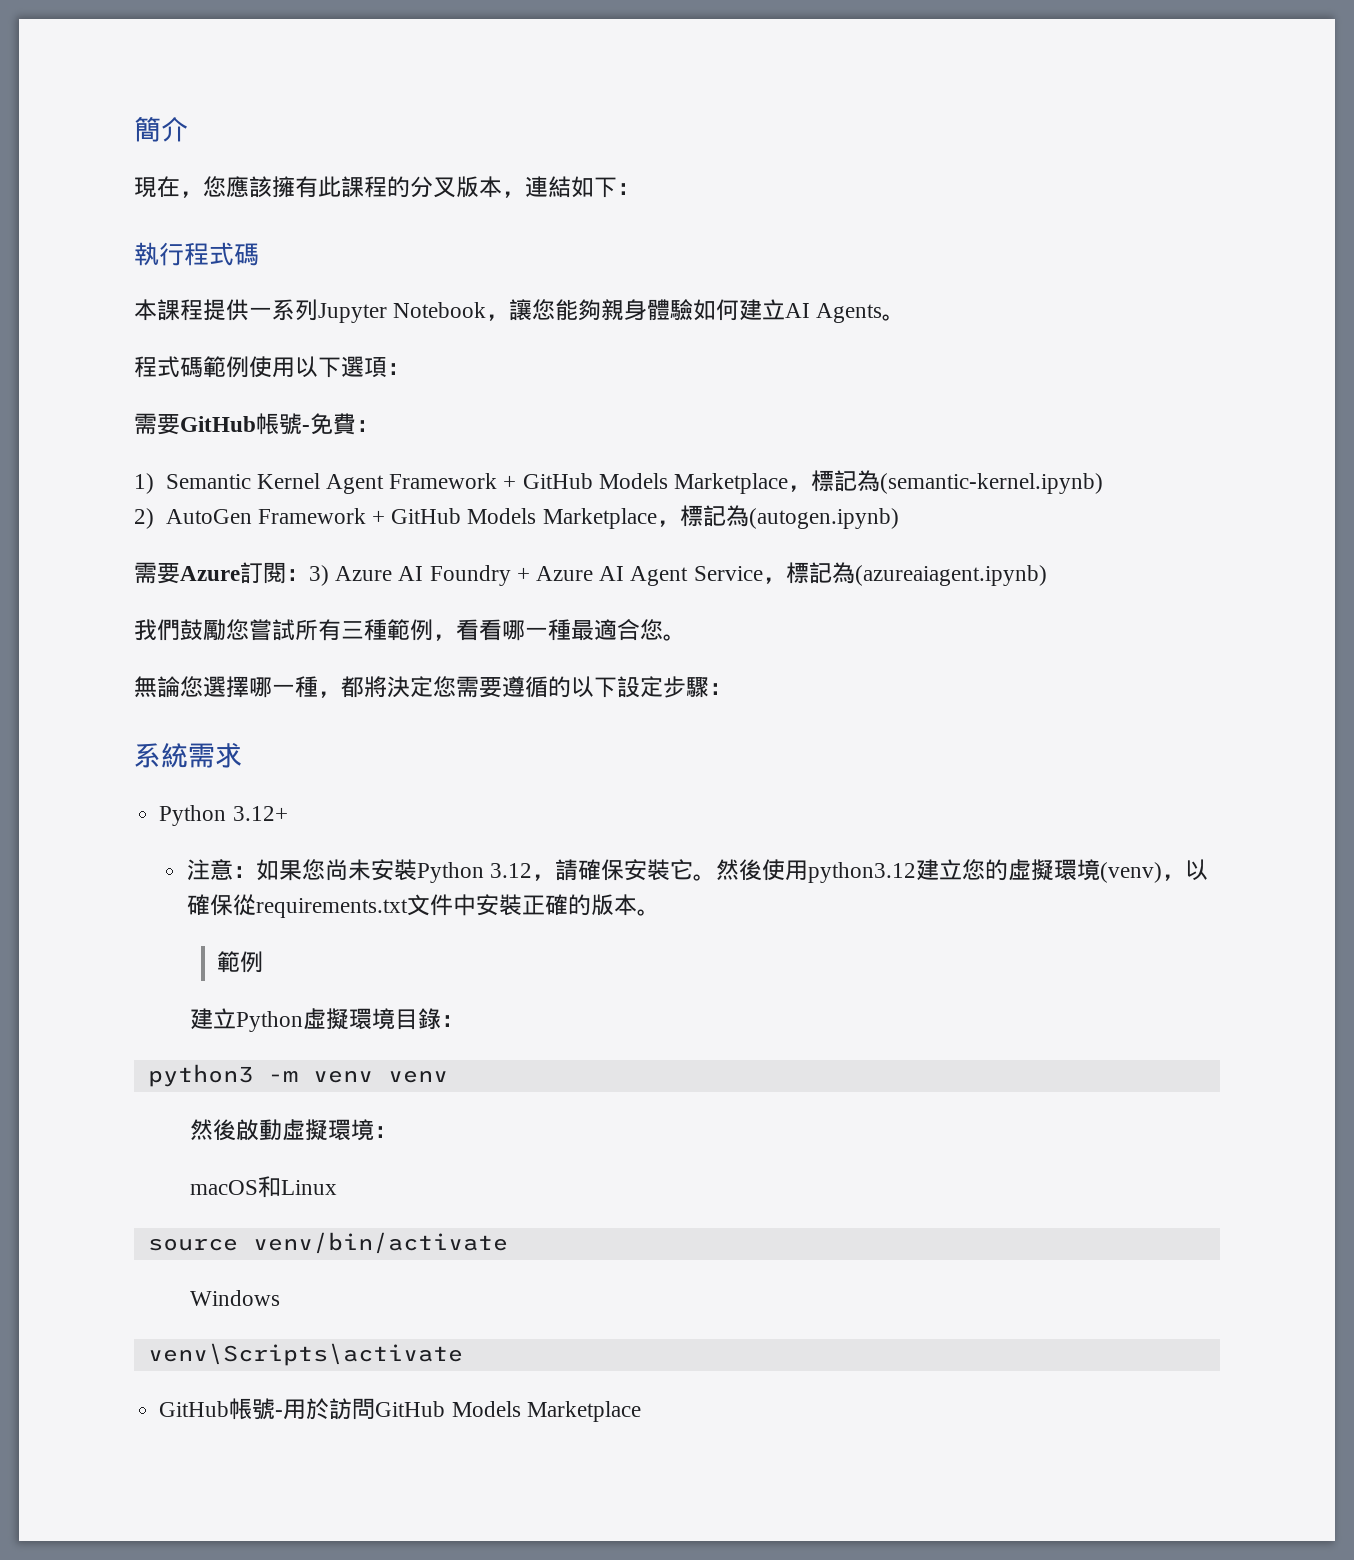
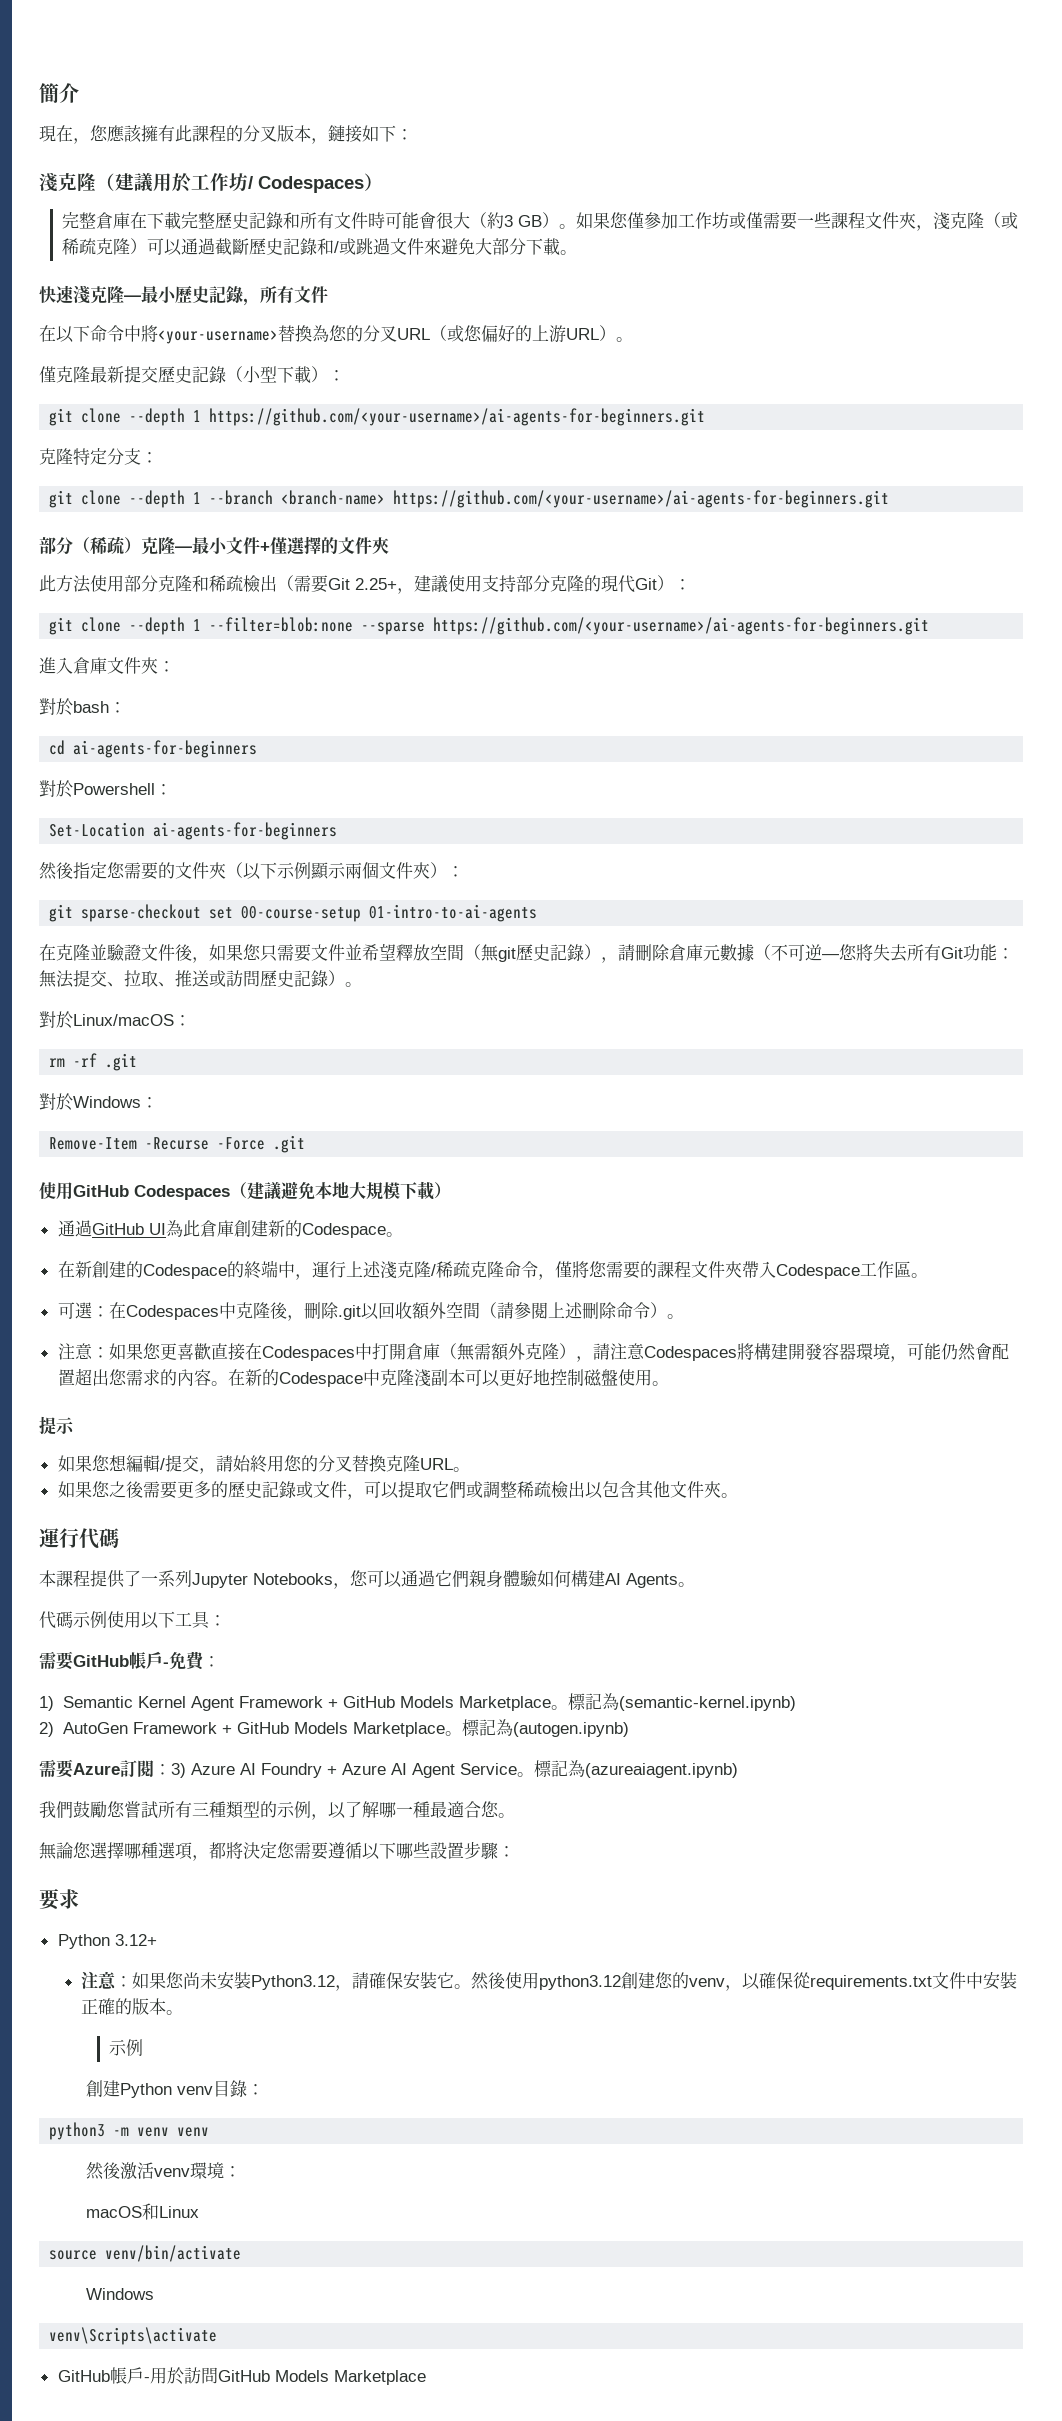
[525,176,571,198] 連結 -> [328,125,362,143] 鏈接
[134,242,234,266] 執行程式 -> [39,172,383,193] [62,212,1019,231] [62,238,578,256] [39,285,328,306] [39,325,633,344] [39,366,345,384] [49,408,706,426] [39,448,158,466] [49,490,890,508] [39,536,390,555] [39,575,691,594] [49,617,930,635] [39,657,175,674] [39,698,126,716] [49,740,258,758] [39,780,172,798] [49,822,338,840] [39,862,464,880] [49,904,538,922] [39,943,1014,963] [39,970,362,988] [39,1011,191,1029] [49,1053,138,1071] [39,1093,158,1111] [49,1135,306,1153] [39,1181,451,1200] [57,1220,403,1238] [57,1260,928,1280] [57,1302,684,1321] [57,1343,1009,1362] [57,1368,669,1387] [39,1416,75,1435] [57,1455,470,1474] [57,1480,738,1500] [39,1528,99,1549] 淺克隆（建議用於工作坊/ Codespaces） // 完整倉庫在下載完整歷史記錄和所有文件時可能會很大（約3 GB）。如果您僅參加工作坊或僅需要一些課程文件夾，淺克隆（或稀疏克隆）可以通過截斷歷史記錄和/或跳過文件來避免大部分下載。 // 快速淺克隆—最小歷史記錄，所有文件 // 在以下命令中將<your-username>替換為您的分叉URL（或您偏好的上游URL）。 // 僅克隆最新提交歷史記錄（小型下載）： // git clone --depth 1 https://github.com/<your-username>/ai-agents-for-beginners.git // 克隆特定分支： // git clone --depth 1 --branch <branch-name> https://github.com/<your-username>/ai-agents-for-beginners.git // 部分（稀疏）克隆—最小文件+僅選擇的文件夾 // 此方法使用部分克隆和稀疏檢出（需要Git 2.25+，建議使用支持部分克隆的現代Git）： // git clone --depth 1 --filter=blob:none --sparse https://github.com/<your-username>/ai-agents-for-beginners.git // 進入倉庫文件夾： // 對於bash： // cd ai-agents-for-beginners // 對於Powershell： // Set-Location ai-agents-for-beginners // 然後指定您需要的文件夾（以下示例顯示兩個文件夾）： // git sparse-checkout set 00-course-setup 01-intro-to-ai-agents // 在克隆並驗證文件後，如果您只需要文件並希望釋放空間（無git歷史記錄），請刪除倉庫元數據（不可逆—您將失去所有Git功能：無法提交、拉取、推送或訪問歷史記錄）。 // 對於Linux/macOS： // rm -rf .git // 對於Windows： // Remove-Item -Recurse -Force .git // 使用GitHub Codespaces（建議避免本地大規模下載） // 通過GitHub UI為此倉庫創建新的Codespace。 // 在新創建的Codespace的終端中，運行上述淺克隆/稀疏克隆命令，僅將您需要的課程文件夾帶入Codespace工作區。 // 可選：在Codespaces中克隆後，刪除.git以回收額外空間（請參閱上述刪除命令）。 // 注意：如果您更喜歡直接在Codespaces中打開倉庫（無需額外克隆），請注意Codespaces將構建開發容器環境，可能仍然會配置超出您需求的內容。在新的Codespace中克隆淺副本可以更好地控制磁盤使用。 // 提示 // 如果您想編輯/提交，請始終用您的分叉替換克隆URL。 // 如果您之後需要更多的歷史記錄或文件，可以提取它們或調整稀疏檢出以包含其他文件夾。 // 運行代
(249, 310) none -> [124,1570,141,1587] 了
[393,299,602,321] Notebook，讓您能夠 -> [253,1570,469,1589] Notebooks，您可以通過它們
[739,299,786,321] 建立 -> [571,1570,605,1587] 構建
[134,356,226,378] 程式碼範 -> [39,1611,91,1629] 代碼示
[341,356,387,378] 選項 -> [175,1611,210,1629] 工具
[279,413,302,435] 號 -> [146,1651,163,1669] 戶
[787,485,811,492] ， -> [550,1705,568,1710] 。
[656,520,680,527] ， -> [444,1731,462,1736] 。
[762,577,786,584] ， -> [517,1772,534,1777] 。
[387,619,502,641] 範例，看看 -> [226,1801,379,1820] 類型的示例，以了解
[272,676,318,698] 一種 -> [141,1842,192,1860] 種選項
[548,676,663,698] 的以下設定 -> [362,1842,464,1860] 以下哪些設置
[134,743,215,768] 系統需 -> [39,1889,60,1910] 要
[417,862,533,883] Python 3.12 -> [251,1975,336,1990] Python3.12
[916,859,1163,883] 建立您的虛擬環境(venv) -> [621,1972,726,1989] 創建您的venv
[217,951,241,973] 範 -> [109,2039,128,2056] 示
[189,1008,395,1032] 建立Python虛擬環境 -> [85,2080,213,2098] 創建Python venv
[235,1119,328,1141] 啟動虛擬 -> [119,2162,190,2180] 激活venv
[252,1398,276,1420] 號 -> [126,2367,144,2384] 戶

